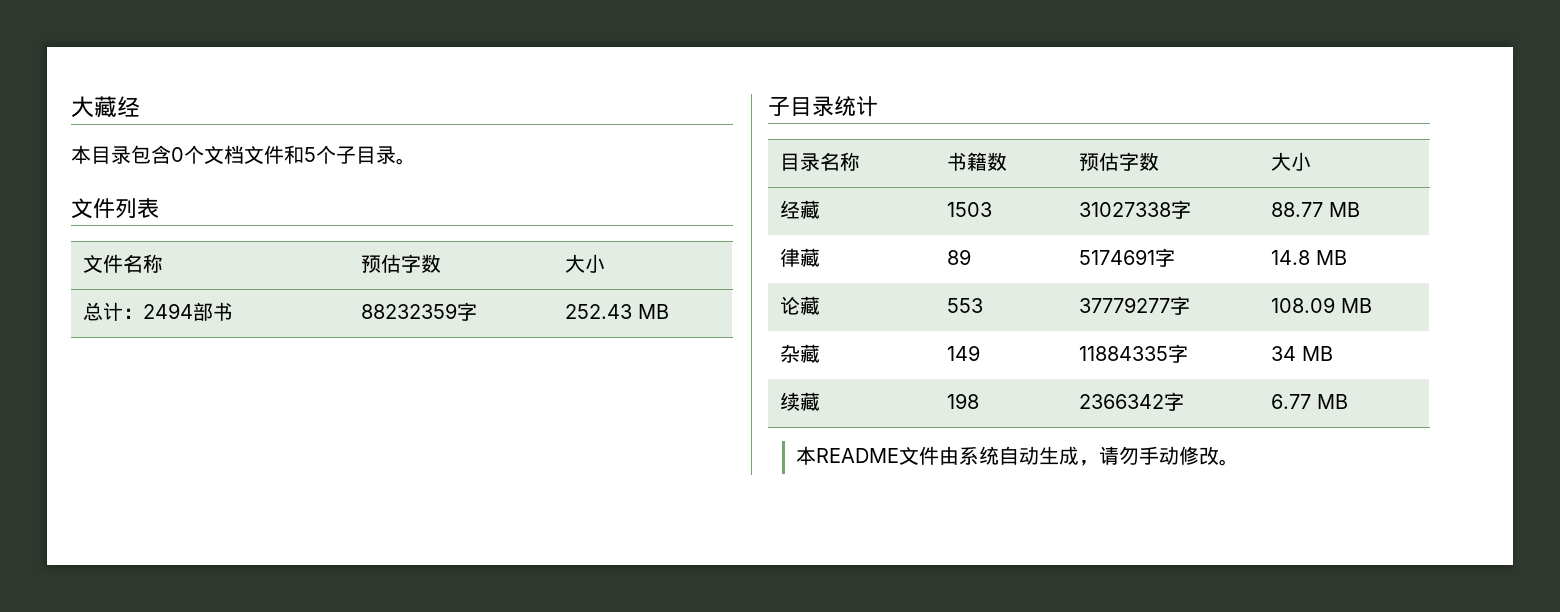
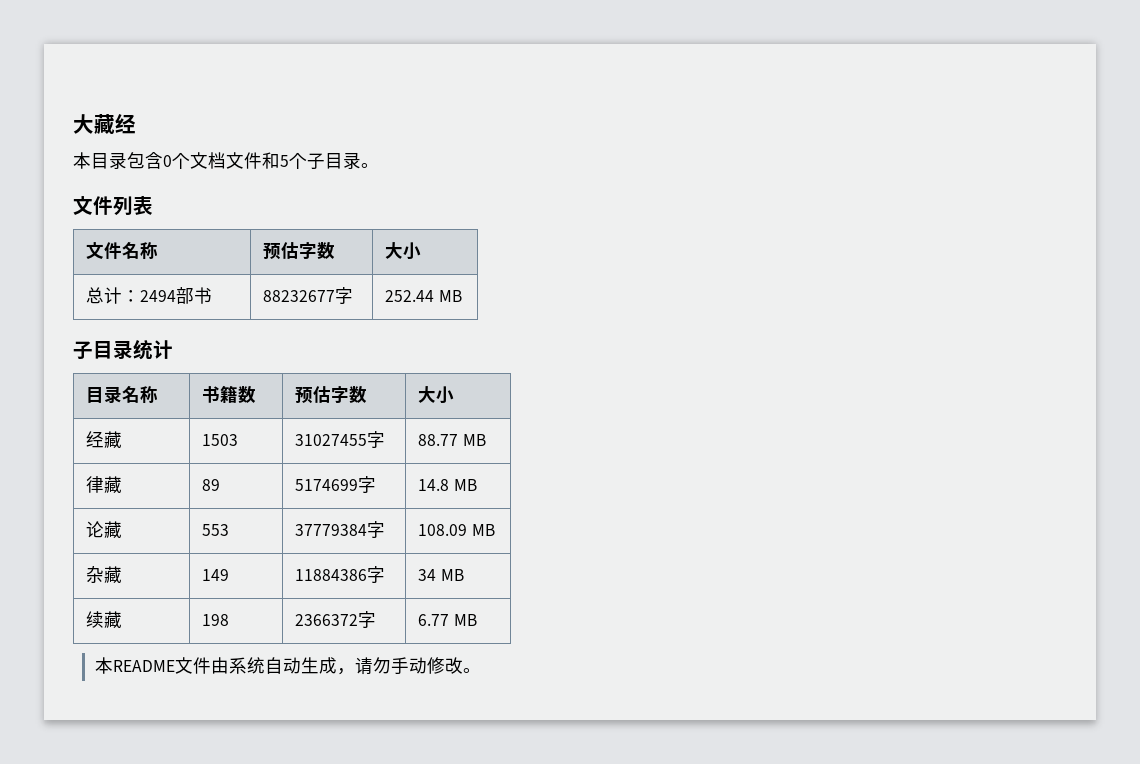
[361,302,478,321] [565,304,633,319] 88232359字 | 252.43 -> [262,287,353,304] [384,290,434,302] 88232677字 | 252.44
[1079,202,1172,217] 31027338 -> [294,434,367,446] 31027455
[1079,249,1156,265] 5174691 -> [294,479,358,491] 5174699
[1079,297,1171,313] 37779277 -> [294,524,367,536] 37779384
[1079,346,1169,361] 11884335 -> [294,569,367,581] 11884386
[1079,394,1165,409] 2366342 -> [294,614,358,626] 2366372

